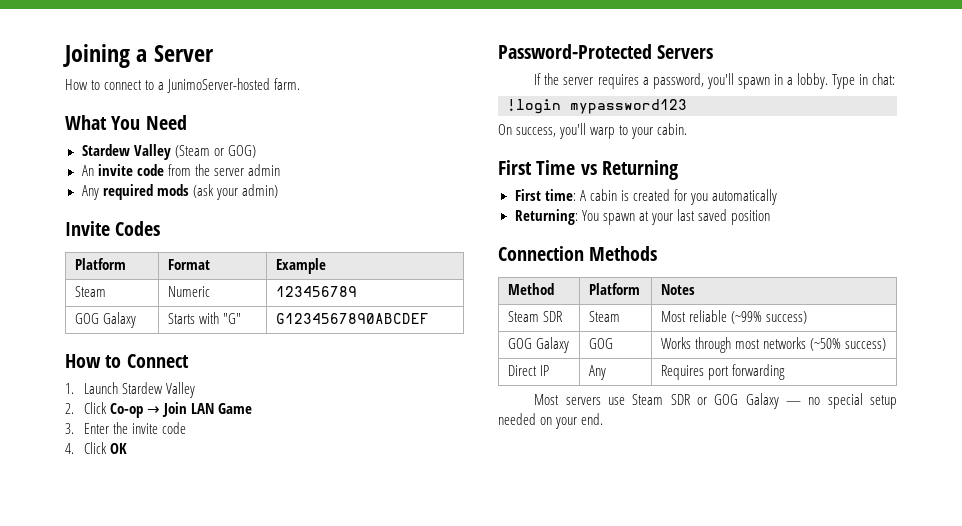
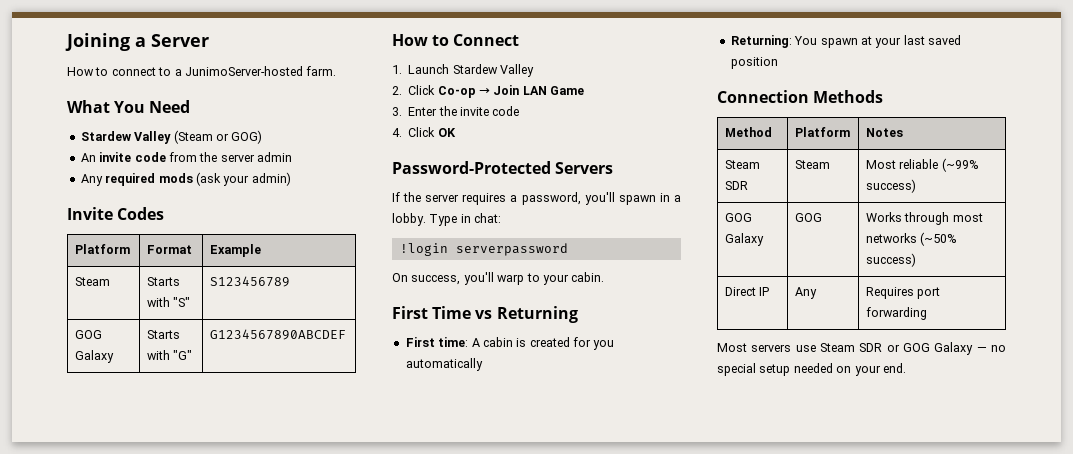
[167,286,210,297] [275,286,357,297] Numeric | 123456789 -> [146,277,180,286] [146,297,191,307] [209,276,290,287] Starts with "S" | S123456789
[570,99,687,114] mypassword123 -> [455,243,568,256] serverpassword

